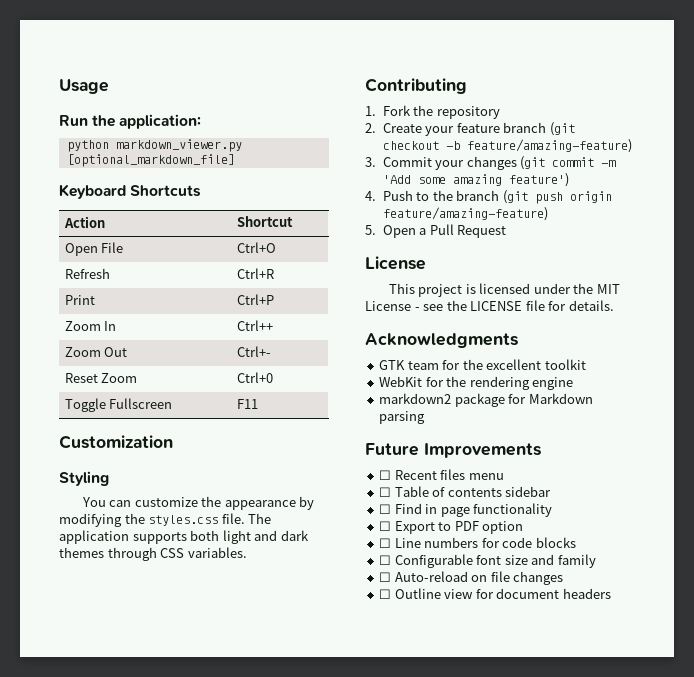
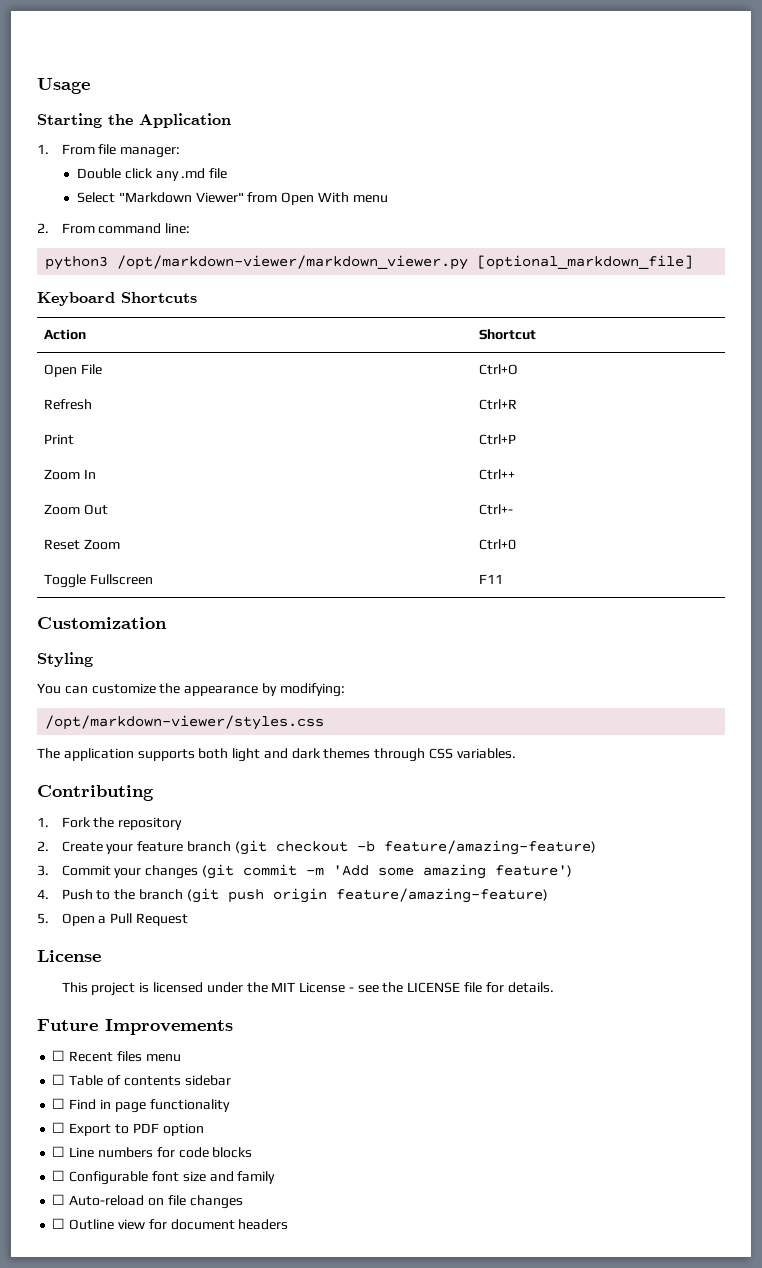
[59,114,202,129] [66,139,242,152] Run the application: // python markdown_viewer.py -> [37,113,231,128] [37,144,181,158] [77,168,228,181] [77,192,388,205] [37,223,191,234] [45,255,469,270] Starting the Application // 1. From file manager: // Double click any .md file // Select "Markdown Viewer" from Open With menu // 2. From command line: // python3 /opt/markdown-viewer/markdown_viewer.py
[59,513,245,527] modifying the styles.css file. -> [279,683,345,697] [45,715,325,730] modifying: // /opt/markdown-viewer/styles.css //
[365,333,518,348] [379,359,586,370] [379,376,574,390] [379,393,593,407] [379,411,426,424] // Acknowledgments // GTK team for the excellent toolkit // WebKit for the rendering engine // markdown2 package for Markdown parsing -> (554, 987) none

